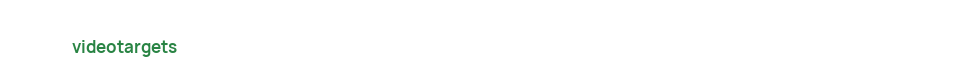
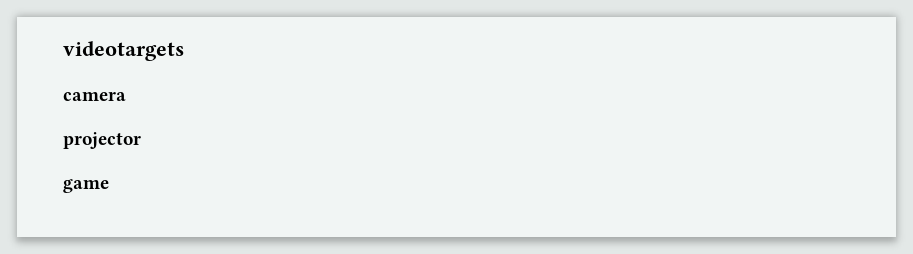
(177, 48) none -> [63,91,126,101] [63,132,141,149] [63,179,109,193] // camera // projector // game

